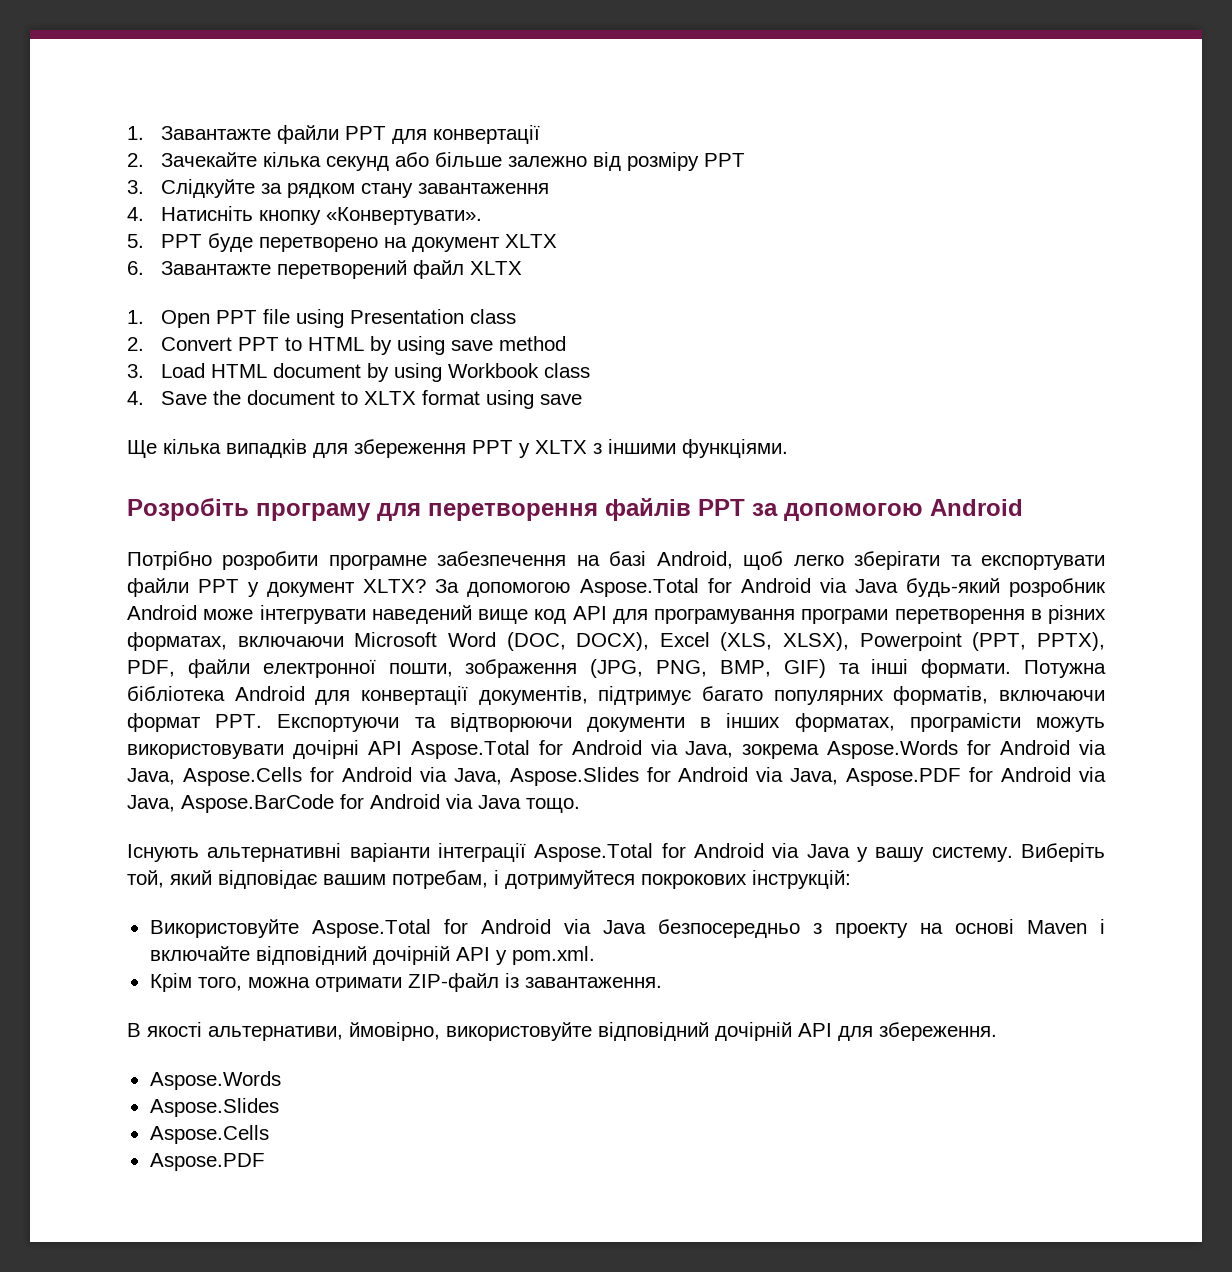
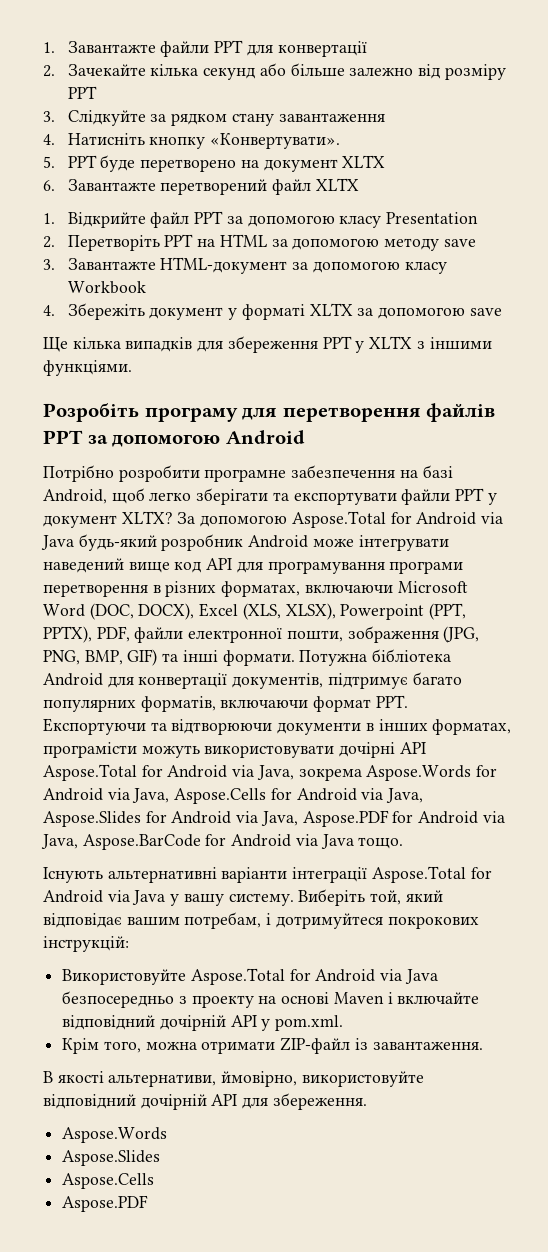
[160,309,344,328] Open PPT file using -> [67,211,382,228] Відкрийте файл PPT за допомогою класу
[469,309,516,324] [127,336,566,355] [127,363,442,382] class // 2. Convert PPT to HTML by using save method // 3. Load HTML document by using -> [43,234,476,251] [43,257,447,274] // 2. Перетворіть PPT на HTML за допомогою методу save // 3. Завантажте HTML-документ за допомогою класу
[543,363,590,378] [127,390,534,409] class // 4. Save the document to XLTX format using -> [43,303,466,320] // 4. Збережіть документ у форматі XLTX за допомогою

